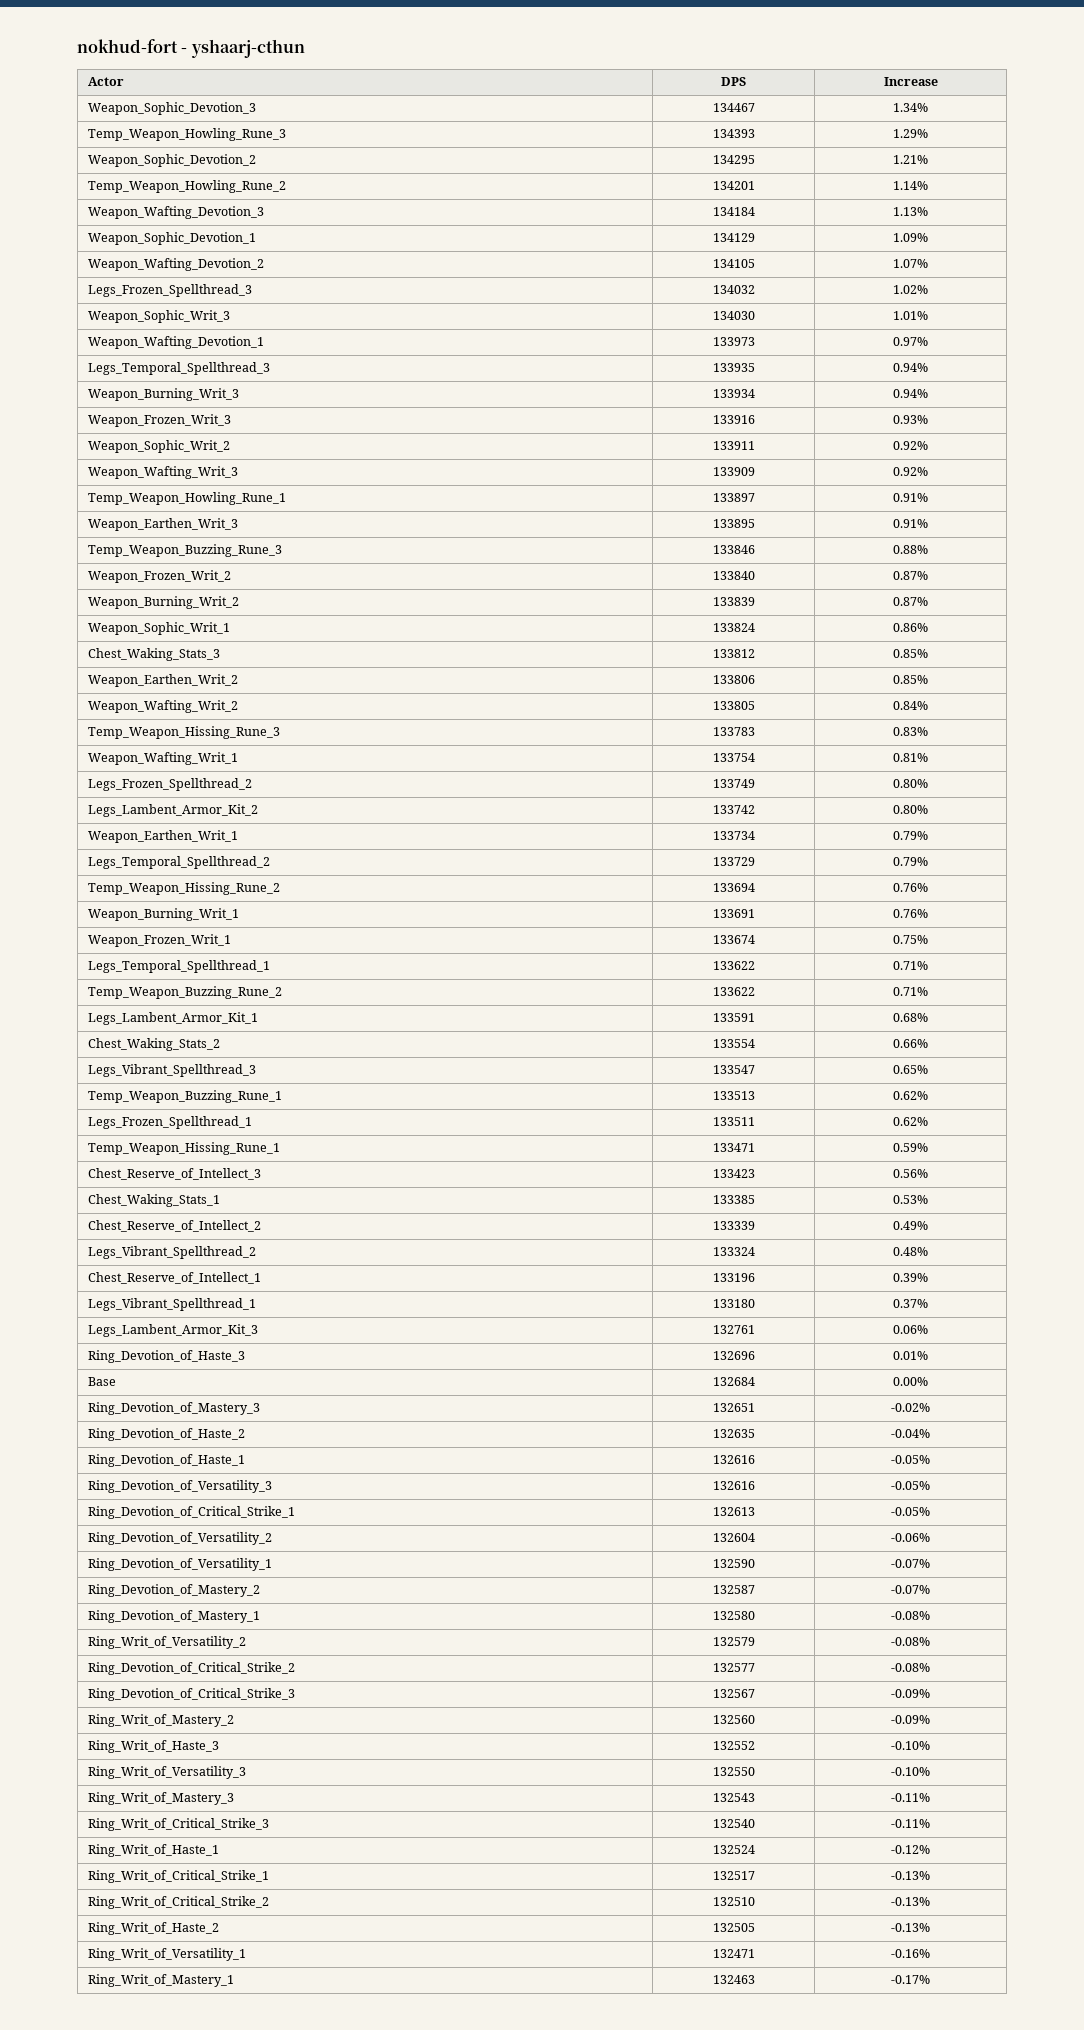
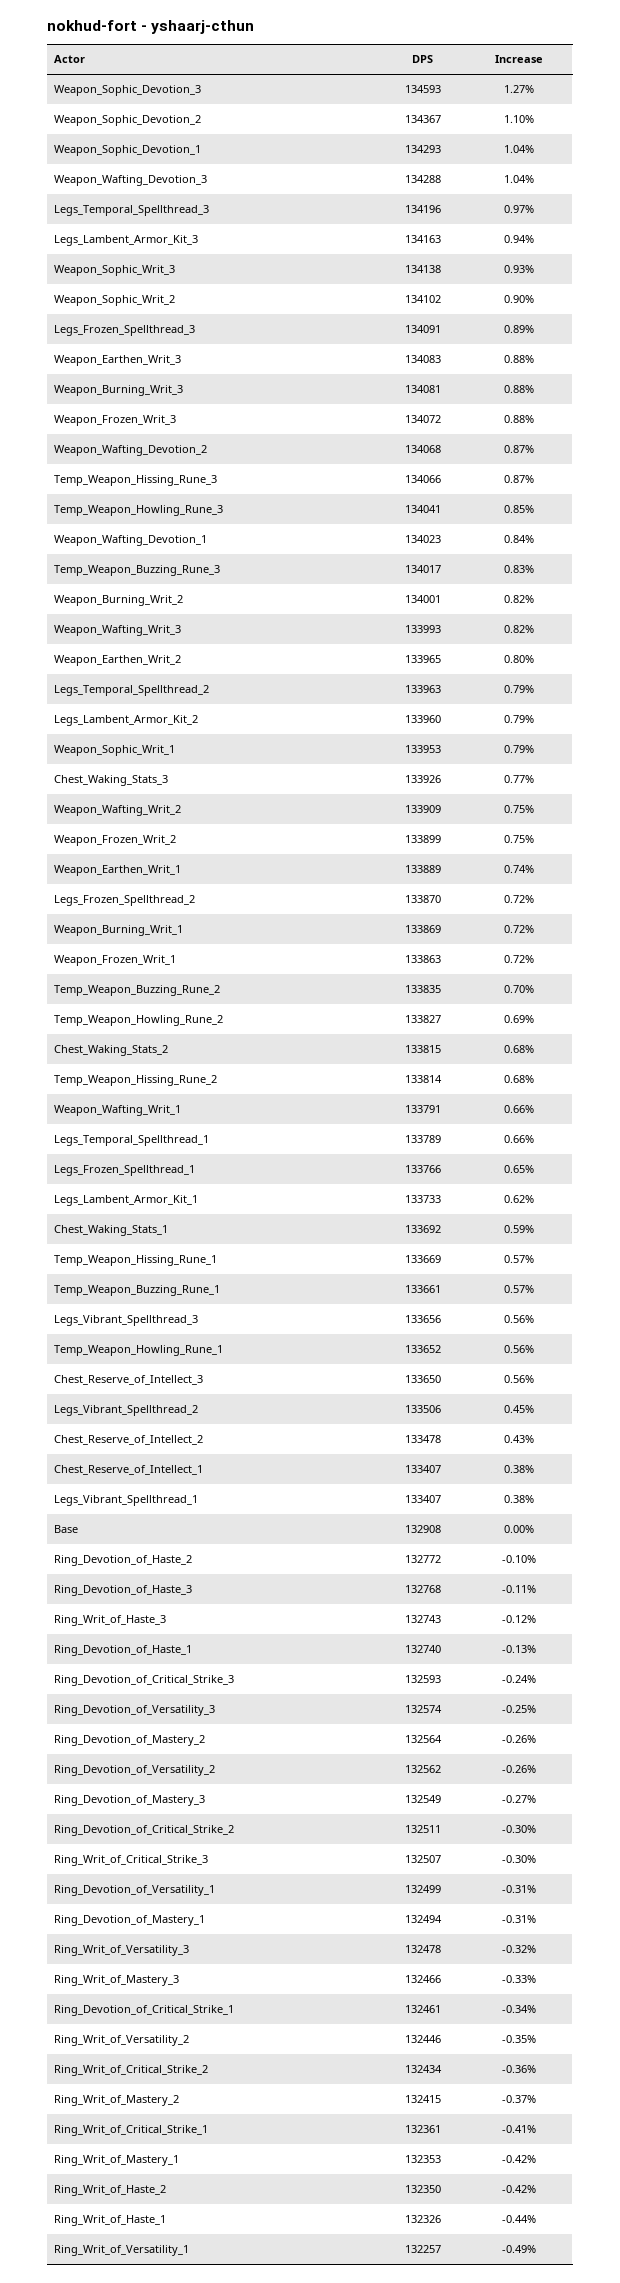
[712,103,755,112] [893,103,928,112] [87,128,286,141] [712,129,755,138] [893,129,928,138] [87,154,256,167] [712,155,755,164] [893,155,928,164] [87,180,286,193] [712,181,755,190] [893,181,928,190] [87,206,264,219] [712,207,755,216] [893,207,928,216] [87,232,256,245] [712,233,755,242] [893,233,928,242] [87,258,264,271] [712,259,755,268] [893,259,928,268] [87,284,252,297] [712,285,755,294] [893,285,928,294] [87,310,230,323] [712,311,755,320] [893,311,928,320] [87,336,264,349] [712,337,755,346] [893,337,928,346] [87,362,270,375] [712,363,755,372] [893,363,928,372] [87,388,239,401] [712,389,755,398] [893,389,928,398] [87,414,231,427] [712,415,755,424] [893,415,928,424] [87,440,230,453] [712,441,755,450] [893,441,928,450] [87,466,238,479] [712,467,755,476] [893,467,928,476] [87,492,286,505] [712,493,755,502] [893,493,928,502] [87,518,238,531] [712,519,755,528] [893,519,928,528] [87,544,282,557] [712,545,755,554] [893,545,928,554] [87,570,231,583] [712,571,755,580] [893,571,928,580] [87,596,239,609] [712,597,755,606] [893,597,928,606] [87,622,230,635] [712,623,755,632] [893,623,928,632] [87,648,220,661] [712,649,755,658] [893,649,928,658] [87,674,238,687] [712,675,755,684] [893,675,928,684] [87,700,238,713] [712,701,755,710] [893,701,928,710] [87,726,280,739] [712,727,755,736] [893,727,928,736] [87,752,238,765] [712,753,755,762] [893,753,928,762] [87,778,252,791] [712,779,755,788] [893,779,928,788] [87,804,258,817] [712,805,755,814] [893,805,928,814] [87,830,238,843] [712,831,755,840] [893,831,928,840] [87,856,270,869] [712,857,755,866] [893,857,928,866] [87,882,280,895] [712,883,755,892] [893,883,928,892] [87,908,239,921] [712,909,755,918] [893,909,928,918] [87,934,231,947] [712,935,755,944] [893,935,928,944] [87,960,270,973] [712,961,755,970] [893,961,928,970] [87,986,282,999] [712,987,755,996] [893,987,928,996] [87,1012,258,1025] [712,1013,755,1022] [893,1013,928,1022] [87,1038,220,1051] [712,1039,755,1048] [893,1039,928,1048] [87,1064,256,1077] [712,1065,755,1074] [893,1065,928,1074] [87,1090,282,1103] [712,1091,755,1100] [893,1091,928,1100] [87,1116,252,1129] [712,1117,755,1126] [893,1117,928,1126] [87,1142,280,1155] [712,1143,755,1152] [893,1143,928,1152] 134467 | 1.34% // Temp_Weapon_Howling_Rune_3 | 134393 | 1.29% // Weapon_Sophic_Devotion_2 | 134295 | 1.21% // Temp_Weapon_Howling_Rune_2 | 134201 | 1.14% // Weapon_Wafting_Devotion_3 | 134184 | 1.13% // Weapon_Sophic_Devotion_1 | 134129 | 1.09% // Weapon_Wafting_Devotion_2 | 134105 | 1.07% // Legs_Frozen_Spellthread_3 | 134032 | 1.02% // Weapon_Sophic_Writ_3 | 134030 | 1.01% // Weapon_Wafting_Devotion_1 | 133973 | 0.97% // Legs_Temporal_Spellthread_3 | 133935 | 0.94% // Weapon_Burning_Writ_3 | 133934 | 0.94% // Weapon_Frozen_Writ_3 | 133916 | 0.93% // Weapon_Sophic_Writ_2 | 133911 | 0.92% // Weapon_Wafting_Writ_3 | 133909 | 0.92% // Temp_Weapon_Howling_Rune_1 | 133897 | 0.91% // Weapon_Earthen_Writ_3 | 133895 | 0.91% // Temp_Weapon_Buzzing_Rune_3 | 133846 | 0.88% // Weapon_Frozen_Writ_2 | 133840 | 0.87% // Weapon_Burning_Writ_2 | 133839 | 0.87% // Weapon_Sophic_Writ_1 | 133824 | 0.86% // Chest_Waking_Stats_3 | 133812 | 0.85% // Weapon_Earthen_Writ_2 | 133806 | 0.85% // Weapon_Wafting_Writ_2 | 133805 | 0.84% // Temp_Weapon_Hissing_Rune_3 | 133783 | 0.83% // Weapon_Wafting_Writ_1 | 133754 | 0.81% // Legs_Frozen_Spellthread_2 | 133749 | 0.80% // Legs_Lambent_Armor_Kit_2 | 133742 | 0.80% // Weapon_Earthen_Writ_1 | 133734 | 0.79% // Legs_Temporal_Spellthread_2 | 133729 | 0.79% // Temp_Weapon_Hissing_Rune_2 | 133694 | 0.76% // Weapon_Burning_Writ_1 | 133691 | 0.76% // Weapon_Frozen_Writ_1 | 133674 | 0.75% // Legs_Temporal_Spellthread_1 | 133622 | 0.71% // Temp_Weapon_Buzzing_Rune_2 | 133622 | 0.71% // Legs_Lambent_Armor_Kit_1 | 133591 | 0.68% // Chest_Waking_Stats_2 | 133554 | 0.66% // Legs_Vibrant_Spellthread_3 | 133547 | 0.65% // Temp_Weapon_Buzzing_Rune_1 | 133513 | 0.62% // Legs_Frozen_Spellthread_1 | 133511 | 0.62% // Temp_Weapon_Hissing_Rune_1 | 133471 | 0.59% -> [404,85,441,93] [504,85,534,93] [53,115,201,126] [404,115,441,123] [504,115,534,123] [53,145,201,156] [404,145,441,153] [504,145,534,153] [53,175,207,186] [404,175,441,183] [504,175,534,183] [53,205,209,216] [404,205,441,213] [504,205,534,213] [53,235,198,246] [404,235,441,243] [504,235,534,243] [53,265,175,276] [404,265,441,273] [504,265,534,273] [53,295,175,306] [404,295,441,303] [504,295,534,303] [53,325,195,336] [404,325,441,333] [504,325,534,333] [53,355,181,366] [404,355,441,363] [504,355,534,363] [53,385,183,396] [404,385,441,393] [504,385,534,393] [53,415,176,426] [404,415,441,423] [504,415,534,423] [53,445,207,456] [404,445,441,453] [504,445,534,453] [53,475,217,486] [404,475,441,483] [504,475,534,483] [53,505,223,516] [404,505,441,513] [504,505,534,513] [53,535,207,546] [404,535,441,543] [504,535,534,543] [53,565,220,576] [404,565,441,573] [504,565,534,573] [53,595,183,606] [404,595,441,603] [504,595,534,603] [53,625,181,636] [404,625,441,633] [504,625,534,633] [53,655,181,666] [404,655,441,663] [504,655,534,663] [53,685,209,696] [404,685,441,693] [504,685,534,693] [53,715,198,726] [404,715,441,723] [504,715,534,723] [53,745,175,756] [404,745,441,753] [504,745,534,753] [53,775,168,786] [404,775,441,783] [504,775,534,783] [53,805,181,816] [404,805,441,813] [504,805,534,813] [53,835,176,846] [404,835,441,843] [504,835,534,843] [53,865,181,876] [404,865,441,873] [504,865,534,873] [53,895,195,906] [404,895,441,903] [504,895,534,903] [53,925,183,936] [404,925,441,933] [504,925,534,933] [53,955,176,966] [404,955,441,963] [504,955,534,963] [53,985,220,996] [404,985,441,993] [504,985,534,993] [53,1015,223,1026] [404,1015,441,1023] [504,1015,534,1023] [53,1045,168,1056] [404,1045,441,1053] [504,1045,534,1053] [53,1075,217,1086] [404,1075,442,1083] [504,1075,534,1083] [53,1105,181,1116] [404,1105,441,1113] [504,1105,534,1113] [53,1135,209,1146] [404,1135,441,1143] [504,1135,534,1143] [53,1165,195,1176] [404,1165,441,1173] [504,1165,534,1173] [53,1195,198,1206] [404,1195,441,1203] [504,1195,534,1203] [53,1225,168,1236] [404,1225,441,1233] [504,1225,534,1233] [53,1255,217,1266] [404,1255,441,1263] [504,1255,534,1263] [53,1285,220,1296] [404,1285,441,1293] [504,1285,534,1293] [53,1315,198,1326] [404,1315,441,1323] [504,1315,534,1323] [53,1345,223,1356] [404,1345,441,1353] [504,1345,534,1353] 134593 | 1.27% // Weapon_Sophic_Devotion_2 | 134367 | 1.10% // Weapon_Sophic_Devotion_1 | 134293 | 1.04% // Weapon_Wafting_Devotion_3 | 134288 | 1.04% // Legs_Temporal_Spellthread_3 | 134196 | 0.97% // Legs_Lambent_Armor_Kit_3 | 134163 | 0.94% // Weapon_Sophic_Writ_3 | 134138 | 0.93% // Weapon_Sophic_Writ_2 | 134102 | 0.90% // Legs_Frozen_Spellthread_3 | 134091 | 0.89% // Weapon_Earthen_Writ_3 | 134083 | 0.88% // Weapon_Burning_Writ_3 | 134081 | 0.88% // Weapon_Frozen_Writ_3 | 134072 | 0.88% // Weapon_Wafting_Devotion_2 | 134068 | 0.87% // Temp_Weapon_Hissing_Rune_3 | 134066 | 0.87% // Temp_Weapon_Howling_Rune_3 | 134041 | 0.85% // Weapon_Wafting_Devotion_1 | 134023 | 0.84% // Temp_Weapon_Buzzing_Rune_3 | 134017 | 0.83% // Weapon_Burning_Writ_2 | 134001 | 0.82% // Weapon_Wafting_Writ_3 | 133993 | 0.82% // Weapon_Earthen_Writ_2 | 133965 | 0.80% // Legs_Temporal_Spellthread_2 | 133963 | 0.79% // Legs_Lambent_Armor_Kit_2 | 133960 | 0.79% // Weapon_Sophic_Writ_1 | 133953 | 0.79% // Chest_Waking_Stats_3 | 133926 | 0.77% // Weapon_Wafting_Writ_2 | 133909 | 0.75% // Weapon_Frozen_Writ_2 | 133899 | 0.75% // Weapon_Earthen_Writ_1 | 133889 | 0.74% // Legs_Frozen_Spellthread_2 | 133870 | 0.72% // Weapon_Burning_Writ_1 | 133869 | 0.72% // Weapon_Frozen_Writ_1 | 133863 | 0.72% // Temp_Weapon_Buzzing_Rune_2 | 133835 | 0.70% // Temp_Weapon_Howling_Rune_2 | 133827 | 0.69% // Chest_Waking_Stats_2 | 133815 | 0.68% // Temp_Weapon_Hissing_Rune_2 | 133814 | 0.68% // Weapon_Wafting_Writ_1 | 133791 | 0.66% // Legs_Temporal_Spellthread_1 | 133789 | 0.66% // Legs_Frozen_Spellthread_1 | 133766 | 0.65% // Legs_Lambent_Armor_Kit_1 | 133733 | 0.62% // Chest_Waking_Stats_1 | 133692 | 0.59% // Temp_Weapon_Hissing_Rune_1 | 133669 | 0.57% // Temp_Weapon_Buzzing_Rune_1 | 133661 | 0.57% // Legs_Vibrant_Spellthread_3 | 133656 | 0.56% // Temp_Weapon_Howling_Rune_1 | 133652 | 0.56%
[712,1169,755,1178] [893,1169,928,1178] [87,1194,220,1207] [712,1195,755,1204] [893,1195,928,1204] [87,1220,261,1232] [712,1221,755,1230] [893,1221,928,1230] [87,1246,256,1259] [712,1247,755,1256] [893,1247,928,1256] 133423 | 0.56% // Chest_Waking_Stats_1 | 133385 | 0.53% // Chest_Reserve_of_Intellect_2 | 133339 | 0.49% // Legs_Vibrant_Spellthread_2 | 133324 | 0.48% -> [404,1375,441,1383] [504,1375,534,1383] [53,1405,198,1416] [404,1405,441,1413] [504,1405,534,1413] [53,1435,203,1445] [404,1435,441,1443] [504,1435,534,1443] 133650 | 0.56% // Legs_Vibrant_Spellthread_2 | 133506 | 0.45% // Chest_Reserve_of_Intellect_2 | 133478 | 0.43%
[712,1273,755,1282] [893,1273,928,1282] 133196 | 0.39% -> [404,1465,441,1473] [504,1465,534,1473] 133407 | 0.38%
[712,1299,755,1308] [893,1299,928,1308] [87,1324,258,1337] [712,1325,755,1334] [893,1325,928,1334] [87,1350,245,1363] [712,1351,755,1360] [893,1351,928,1360] [87,1377,116,1386] [712,1377,755,1386] [893,1377,928,1386] [87,1402,260,1415] [712,1403,755,1412] [891,1403,930,1412] [87,1428,245,1441] [712,1429,755,1438] [891,1429,930,1438] [87,1454,245,1467] [712,1455,755,1464] [891,1455,930,1464] [87,1480,272,1493] [712,1481,755,1490] [891,1481,930,1490] [87,1506,295,1519] [712,1507,755,1516] [891,1507,930,1516] [87,1532,272,1545] [712,1533,755,1542] [891,1533,930,1542] [87,1558,272,1571] [712,1559,755,1568] [891,1559,930,1568] [87,1584,260,1597] [712,1585,755,1594] [891,1585,930,1594] [87,1610,260,1623] [712,1611,755,1620] [891,1611,930,1620] [87,1636,246,1649] [712,1637,755,1646] [891,1637,930,1646] [87,1662,295,1675] [712,1663,755,1672] [891,1663,930,1672] [87,1688,295,1701] [712,1689,755,1698] [891,1689,930,1698] [87,1714,234,1727] [712,1715,755,1724] [891,1715,930,1724] [87,1740,219,1753] [712,1741,755,1750] [891,1741,930,1750] [87,1766,246,1779] [712,1767,755,1776] [891,1767,930,1776] [87,1792,234,1805] [712,1793,755,1802] [891,1793,930,1802] [87,1818,269,1831] [712,1819,755,1828] [891,1819,930,1828] [87,1844,219,1857] [712,1845,755,1854] [891,1845,930,1854] [87,1870,269,1883] [712,1871,755,1880] [891,1871,930,1880] [87,1896,269,1909] [712,1897,755,1906] [891,1897,930,1906] [87,1922,219,1935] [712,1923,755,1932] [891,1923,930,1932] [87,1948,246,1961] [712,1949,755,1958] [891,1949,930,1958] [87,1974,234,1987] [712,1975,755,1984] [891,1975,930,1984] 133180 | 0.37% // Legs_Lambent_Armor_Kit_3 | 132761 | 0.06% // Ring_Devotion_of_Haste_3 | 132696 | 0.01% // Base | 132684 | 0.00% // Ring_Devotion_of_Mastery_3 | 132651 | -0.02% // Ring_Devotion_of_Haste_2 | 132635 | -0.04% // Ring_Devotion_of_Haste_1 | 132616 | -0.05% // Ring_Devotion_of_Versatility_3 | 132616 | -0.05% // Ring_Devotion_of_Critical_Strike_1 | 132613 | -0.05% // Ring_Devotion_of_Versatility_2 | 132604 | -0.06% // Ring_Devotion_of_Versatility_1 | 132590 | -0.07% // Ring_Devotion_of_Mastery_2 | 132587 | -0.07% // Ring_Devotion_of_Mastery_1 | 132580 | -0.08% // Ring_Writ_of_Versatility_2 | 132579 | -0.08% // Ring_Devotion_of_Critical_Strike_2 | 132577 | -0.08% // Ring_Devotion_of_Critical_Strike_3 | 132567 | -0.09% // Ring_Writ_of_Mastery_2 | 132560 | -0.09% // Ring_Writ_of_Haste_3 | 132552 | -0.10% // Ring_Writ_of_Versatility_3 | 132550 | -0.10% // Ring_Writ_of_Mastery_3 | 132543 | -0.11% // Ring_Writ_of_Critical_Strike_3 | 132540 | -0.11% // Ring_Writ_of_Haste_1 | 132524 | -0.12% // Ring_Writ_of_Critical_Strike_1 | 132517 | -0.13% // Ring_Writ_of_Critical_Strike_2 | 132510 | -0.13% // Ring_Writ_of_Haste_2 | 132505 | -0.13% // Ring_Writ_of_Versatility_1 | 132471 | -0.16% // Ring_Writ_of_Mastery_1 | 132463 | -0.17% -> [404,1495,441,1503] [504,1495,534,1503] [53,1525,78,1533] [404,1525,441,1533] [504,1525,534,1533] [53,1555,192,1566] [404,1555,441,1563] [502,1555,536,1563] [53,1585,192,1596] [404,1585,441,1593] [502,1585,536,1593] [53,1615,166,1626] [404,1615,441,1623] [502,1615,536,1623] [53,1645,192,1656] [404,1645,441,1653] [502,1645,536,1653] [53,1675,234,1686] [404,1675,441,1683] [502,1675,536,1683] [53,1705,215,1716] [404,1705,442,1713] [502,1705,536,1713] [53,1735,205,1746] [404,1735,442,1743] [502,1735,536,1743] [53,1765,215,1776] [404,1765,441,1773] [502,1765,536,1773] [53,1795,205,1806] [404,1795,441,1803] [502,1795,536,1803] [53,1825,234,1836] [404,1825,441,1833] [502,1825,536,1833] [53,1855,208,1866] [404,1855,441,1863] [502,1855,536,1863] [53,1885,215,1896] [404,1885,441,1893] [502,1885,536,1893] [53,1915,205,1926] [404,1915,442,1923] [502,1915,536,1923] [53,1945,189,1956] [404,1945,441,1953] [502,1945,536,1953] [53,1975,179,1986] [404,1975,441,1983] [502,1975,536,1983] [53,2005,234,2016] [404,2005,441,2013] [502,2005,536,2013] [53,2035,189,2046] [404,2035,441,2043] [502,2035,536,2043] [53,2065,208,2076] [404,2065,442,2073] [502,2065,536,2073] [53,2095,179,2106] [404,2095,441,2103] [502,2095,536,2103] [53,2125,208,2136] [404,2125,441,2133] [502,2125,536,2133] [53,2155,179,2166] [404,2155,441,2163] [502,2155,536,2163] [53,2185,166,2196] [404,2185,441,2193] [502,2185,536,2193] [53,2215,166,2226] [404,2215,441,2223] [502,2215,536,2223] [53,2245,189,2256] [404,2245,441,2253] [502,2245,536,2253] 133407 | 0.38% // Base | 132908 | 0.00% // Ring_Devotion_of_Haste_2 | 132772 | -0.10% // Ring_Devotion_of_Haste_3 | 132768 | -0.11% // Ring_Writ_of_Haste_3 | 132743 | -0.12% // Ring_Devotion_of_Haste_1 | 132740 | -0.13% // Ring_Devotion_of_Critical_Strike_3 | 132593 | -0.24% // Ring_Devotion_of_Versatility_3 | 132574 | -0.25% // Ring_Devotion_of_Mastery_2 | 132564 | -0.26% // Ring_Devotion_of_Versatility_2 | 132562 | -0.26% // Ring_Devotion_of_Mastery_3 | 132549 | -0.27% // Ring_Devotion_of_Critical_Strike_2 | 132511 | -0.30% // Ring_Writ_of_Critical_Strike_3 | 132507 | -0.30% // Ring_Devotion_of_Versatility_1 | 132499 | -0.31% // Ring_Devotion_of_Mastery_1 | 132494 | -0.31% // Ring_Writ_of_Versatility_3 | 132478 | -0.32% // Ring_Writ_of_Mastery_3 | 132466 | -0.33% // Ring_Devotion_of_Critical_Strike_1 | 132461 | -0.34% // Ring_Writ_of_Versatility_2 | 132446 | -0.35% // Ring_Writ_of_Critical_Strike_2 | 132434 | -0.36% // Ring_Writ_of_Mastery_2 | 132415 | -0.37% // Ring_Writ_of_Critical_Strike_1 | 132361 | -0.41% // Ring_Writ_of_Mastery_1 | 132353 | -0.42% // Ring_Writ_of_Haste_2 | 132350 | -0.42% // Ring_Writ_of_Haste_1 | 132326 | -0.44% // Ring_Writ_of_Versatility_1 | 132257 | -0.49%

